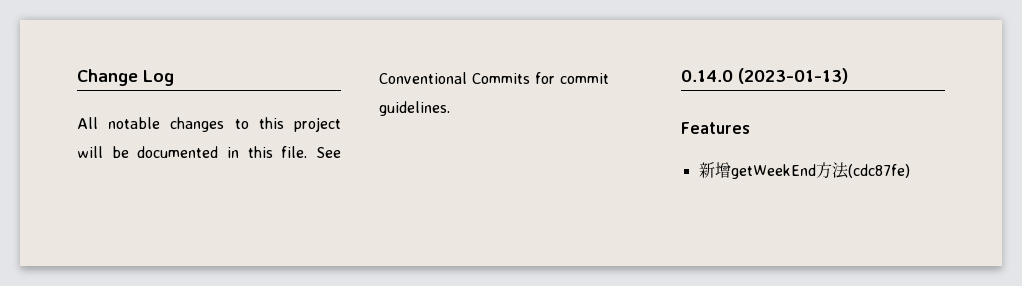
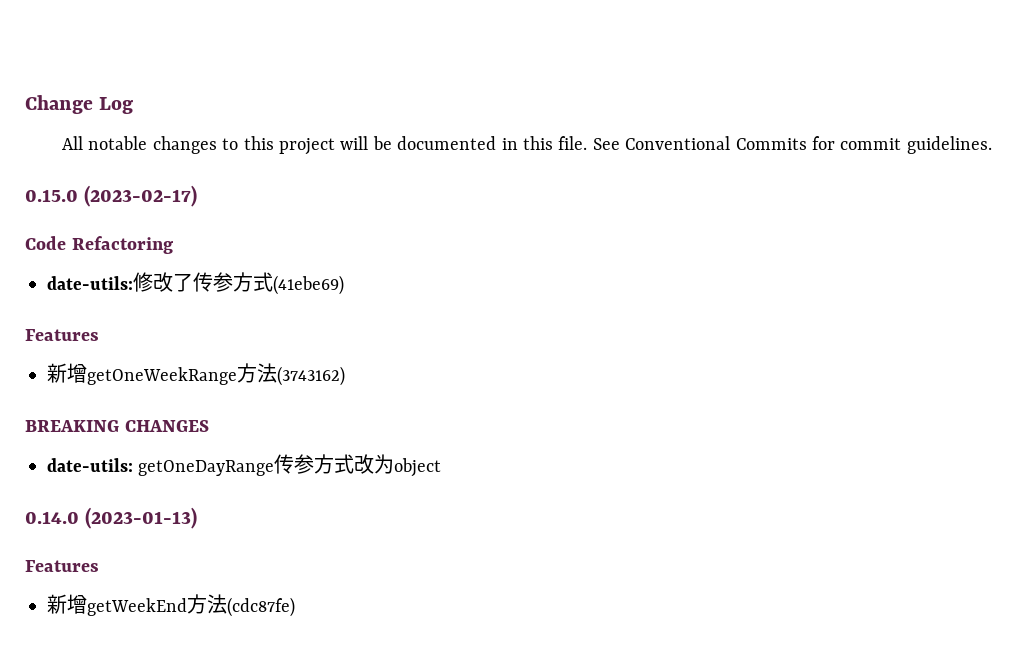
(450, 108) none -> [25,185,198,207] [25,236,173,254] [47,272,344,295] [25,329,99,341] [47,363,345,386] [25,420,209,432] [47,454,442,477] // 0.15.0 (2023-02-17) // Code Refactoring // date-utils:修改了传参方式(41ebe69) // Features // 新增getOneWeekRange方法(3743162) // BREAKING CHANGES // date-utils: getOneDayRange传参方式改为object

